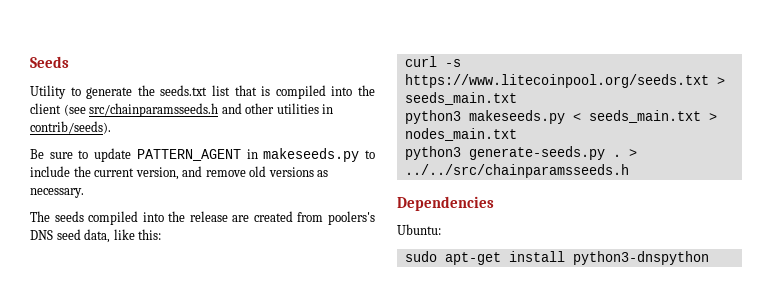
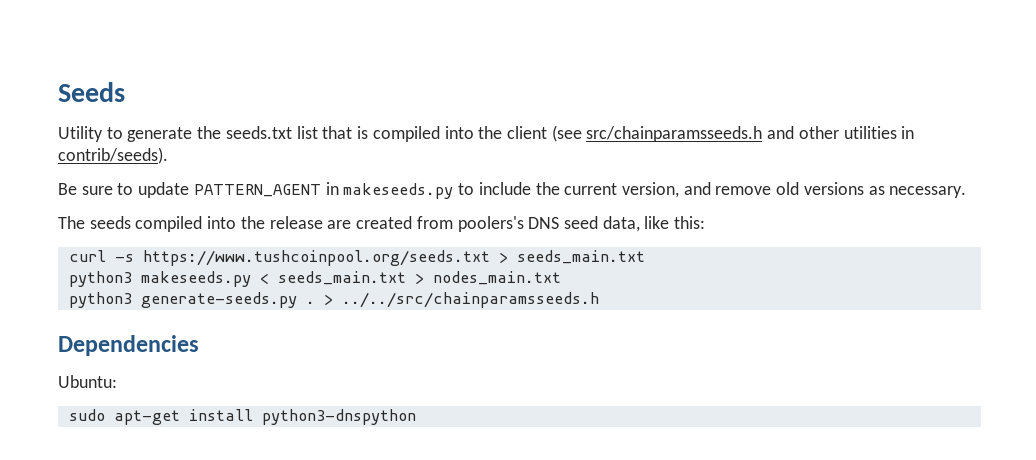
[404,74,709,88] https://www.litecoinpool.org/seeds.txt -> [142,250,490,266] https://www.tushcoinpool.org/seeds.txt

